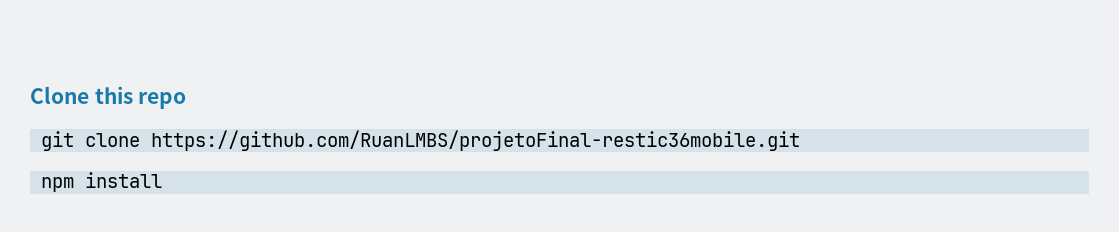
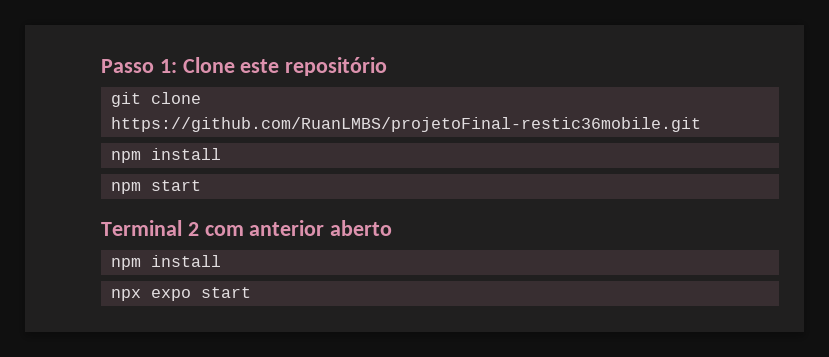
[30,86,187,109] Clone this repo -> [101,57,388,76] Passo 1: Clone este repositório
(163, 180) none -> [111,180,202,194] [101,220,393,236] [111,255,222,270] [111,287,252,301] // npm start // Terminal 2 com anterior aberto // npm install // npx expo start

